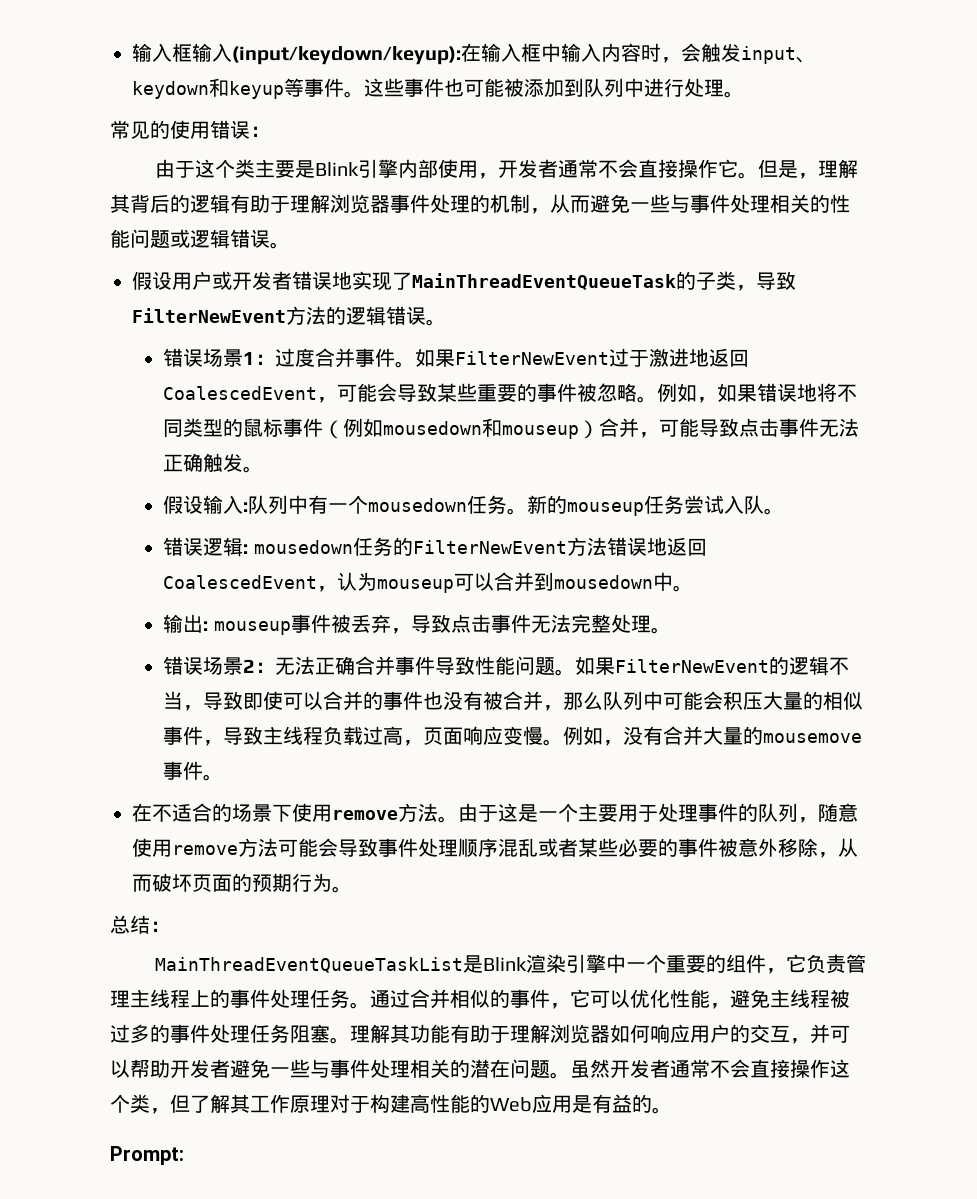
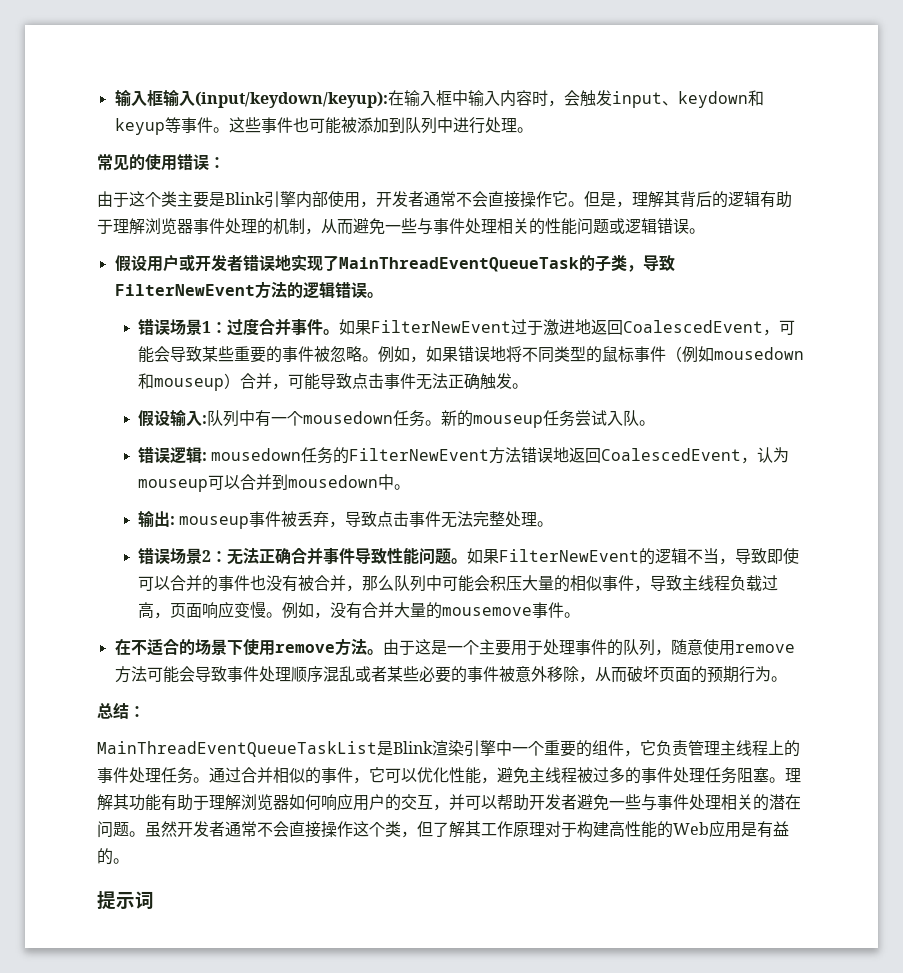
[110,1146,184,1165] Prompt: -> [97,890,154,910] 提示词

